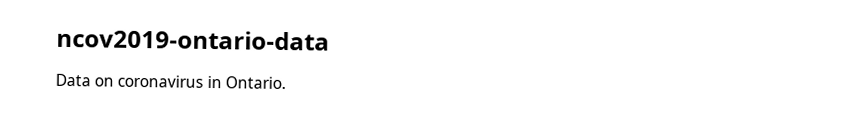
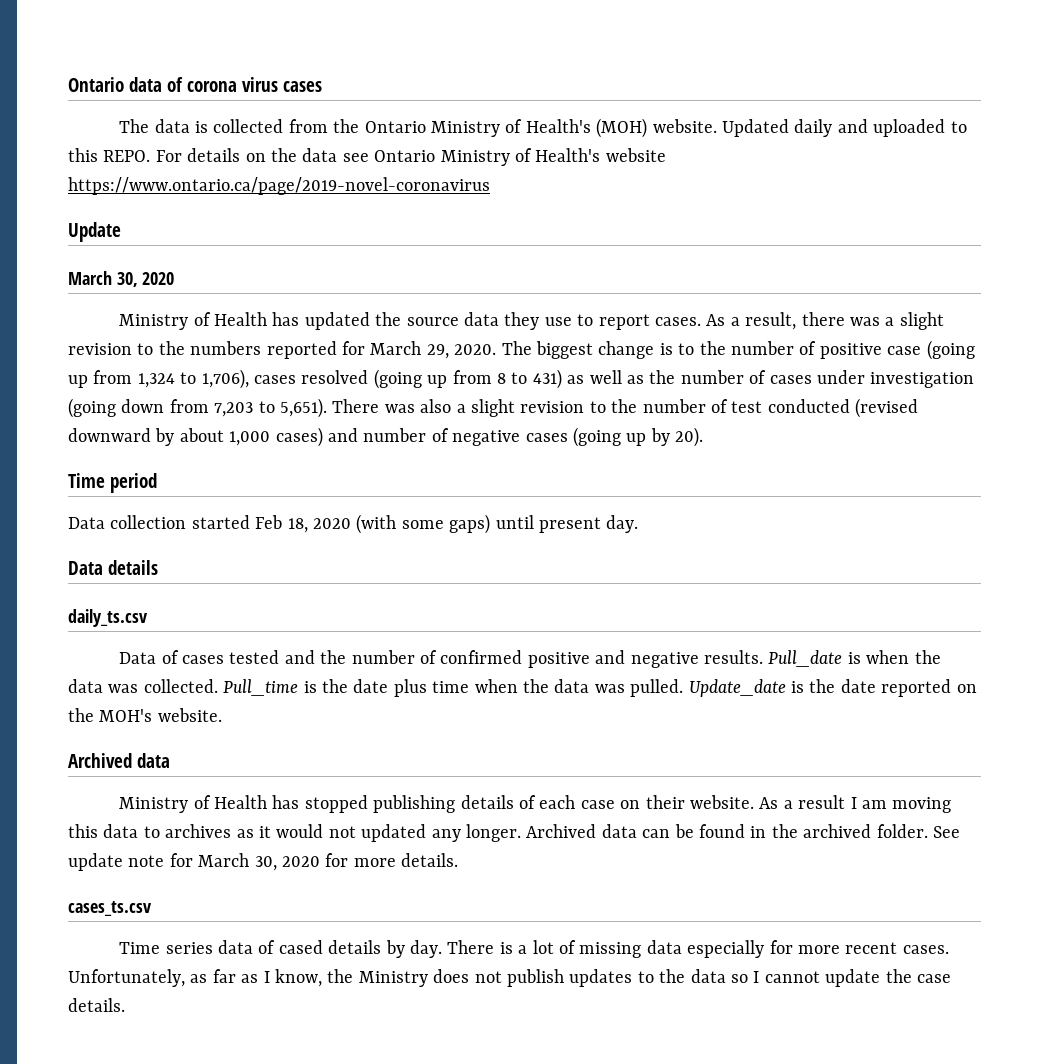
[56,28,330,51] [55,73,286,90] ncov2019-ontario-data // Data on coronavirus in Ontario. -> [68,77,322,92] [119,118,967,138] [68,148,666,166] [68,177,490,195] [68,222,121,242] [68,271,175,287] [119,312,944,330] [68,340,975,360] [68,369,975,389] [68,398,919,418] [68,427,704,447] [68,473,157,493] [68,514,639,534] [68,560,158,575] [68,609,148,627] [119,650,941,668] [68,679,977,697] [68,708,222,722] [68,753,170,768] [119,795,952,813] [68,824,960,842] [68,853,459,871] [68,901,152,916] [119,940,949,958] [68,969,951,987] [68,998,125,1012] Ontario data of corona virus cases // The data is collected from the Ontario Ministry of Health's (MOH) website. Updated daily and uploaded to this REPO. For details on the data see Ontario Ministry of Health's website https://www.ontario.ca/page/2019-novel-coronavirus // Update // March 30, 2020 // Ministry of Health has updated the source data they use to report cases. As a result, there was a slight revision to the numbers reported for March 29, 2020. The biggest change is to the number of positive case (going up from 1,324 to 1,706), cases resolved (going up from 8 to 431) as well as the number of cases under investigation (going down from 7,203 to 5,651). There was also a slight revision to the number of test conducted (revised downward by about 1,000 cases) and number of negative cases (going up by 20). // Time period // Data collection started Feb 18, 2020 (with some gaps) until present day. // Data details // daily_ts.csv // Data of cases tested and the number of confirmed positive and negative results. Pull_date is when the data was collected. Pull_time is the date plus time when the data was pulled. Update_date is the date reported on the MOH's website. // Archived data // Ministry of Health has stopped publishing details of each case on their website. As a result I am moving this data to archives as it would not updated any longer. Archived data can be found in the archived folder. See update note for March 30, 2020 for more details. // cases_ts.csv // Time series data of cased details by day. There is a lot of missing data especially for more recent cases. Unfortunately, as far as I know, the Ministry does not publish updates to the data so I cannot update the case details.

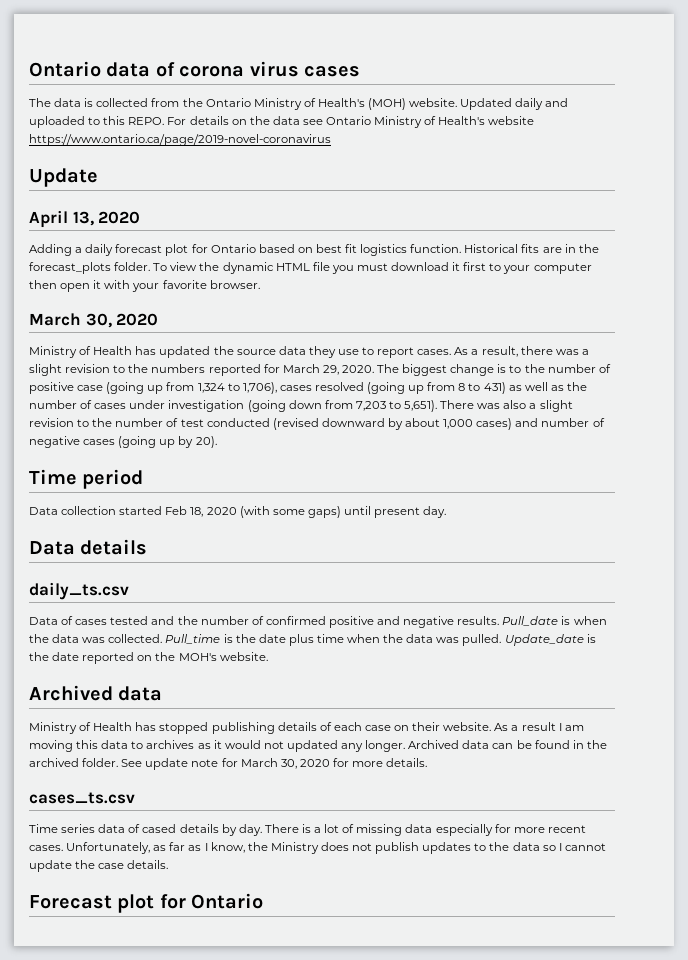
(121, 232) none -> [29,210,141,228] [29,244,599,256] [29,262,592,274] [29,280,260,292] // April 13, 2020 // Adding a daily forecast plot for Ontario based on best fit logistics function. Historical fits are in the forecast_plots folder. To view the dynamic HTML file you must download it first to your computer then open it with your favorite browser.
(125, 1005) none -> [29,893,264,913] // Forecast plot for Ontario

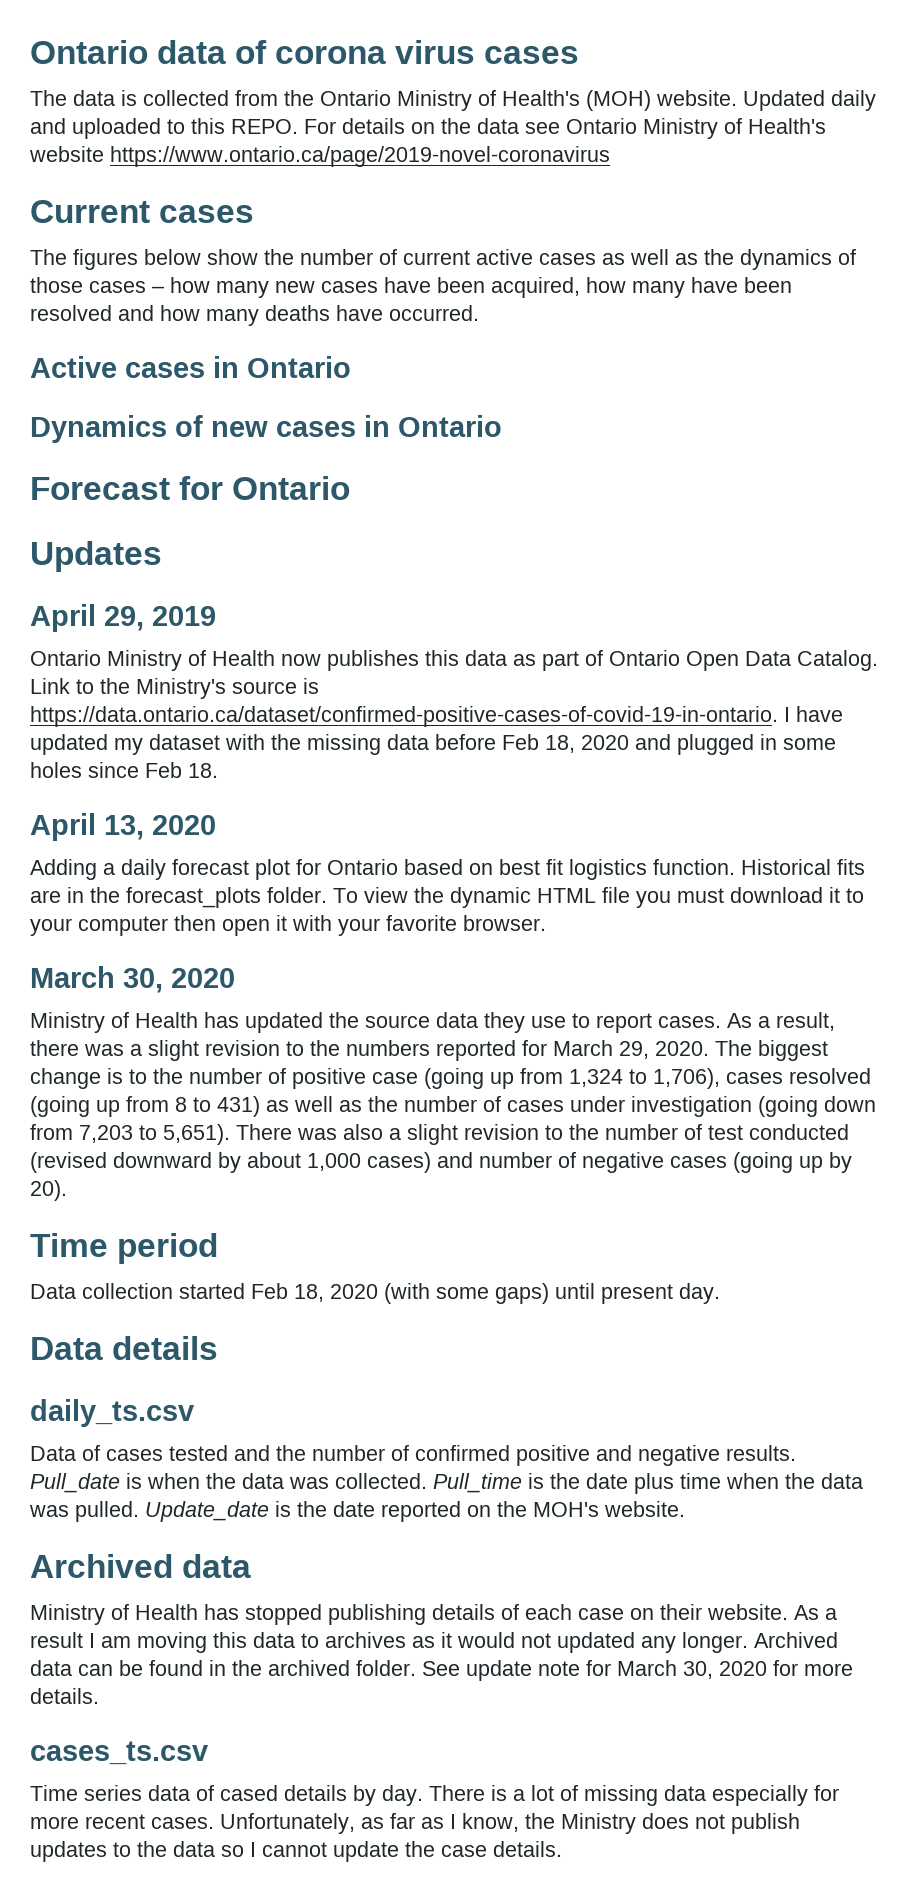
[29,168,98,187] Update -> [30,200,255,223] [30,249,856,270] [30,277,792,298] [30,305,479,326] [30,356,351,378] [30,415,502,443] [30,476,351,500] [30,541,162,572] [30,604,216,632] [30,650,878,671] [30,678,319,699] [30,706,843,727] [30,734,836,755] [30,762,218,778] Current cases // The figures below show the number of current active cases as well as the dynamics of those cases – how many new cases have been acquired, how many have been resolved and how many deaths have occurred. // Active cases in Ontario // Dynamics of new cases in Ontario // Forecast for Ontario // Updates // April 29, 2019 // Ontario Ministry of Health now publishes this data as part of Ontario Open Data Catalog. Link to the Ministry's source is https://data.ontario.ca/dataset/confirmed-positive-cases-of-covid-19-in-ontario. I have updated my dataset with the missing data before Feb 18, 2020 and plugged in some holes since Feb 18.
[463,262,487,271] first -> (840, 895) none
[29,893,264,913] // Forecast plot for Ontario -> (562, 1849) none

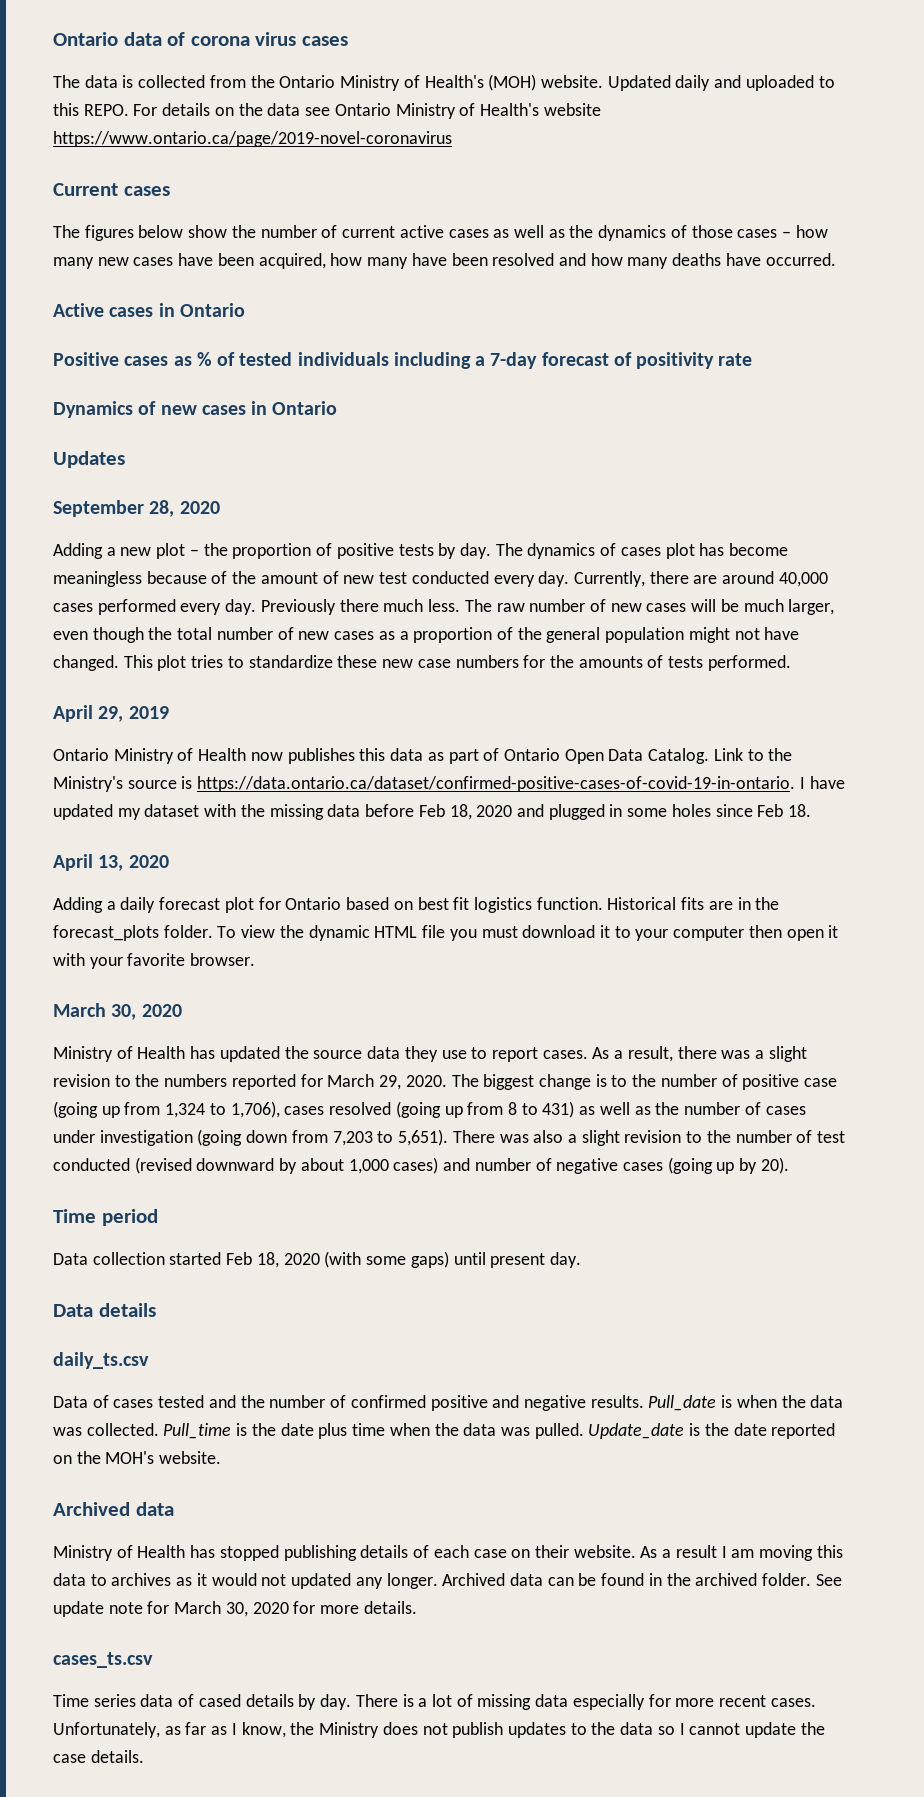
(351, 367) none -> [53,352,753,369] // Positive cases as % of tested individuals including a 7-day forecast of positivity rate
[30,476,351,500] [30,541,162,572] Forecast for Ontario // Updates -> [53,451,125,468] [53,500,220,517] [53,543,789,559] [53,571,828,587] [53,599,835,615] [53,627,800,643] [53,655,791,671] Updates // September 28, 2020 // Adding a new plot – the proportion of positive tests by day. The dynamics of cases plot has become meaningless because of the amount of new test conducted every day. Currently, there are around 40,000 cases performed every day. Previously there much less. The raw number of new cases will be much larger, even though the total number of new cases as a proportion of the general population might not have changed. This plot tries to standardize these new case numbers for the amounts of tests performed.

